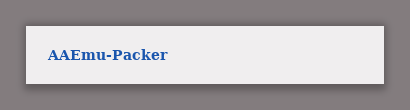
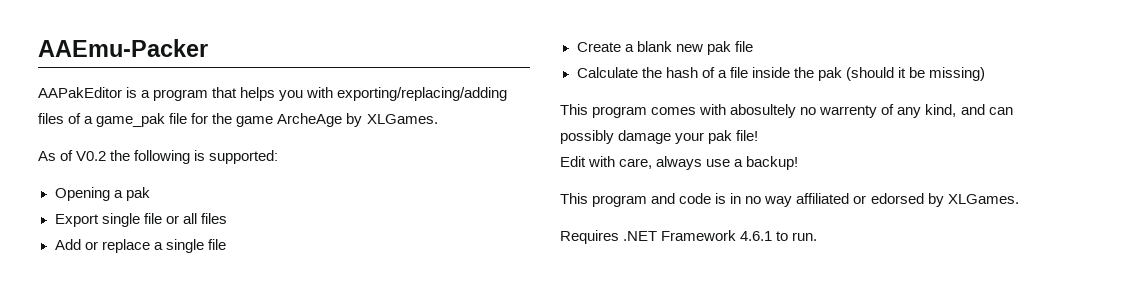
(168, 54) none -> [38,87,508,101] [38,113,438,127] [38,150,279,164] [54,187,150,201] [54,213,227,227] [54,239,226,253] [576,41,753,55] [576,67,986,81] [560,104,1013,118] [560,130,759,144] [560,156,799,170] [560,193,1019,207] [560,230,818,244] // AAPakEditor is a program that helps you with exporting/replacing/adding files of a game_pak file for the game ArcheAge by XLGames. // As of V0.2 the following is supported: // Opening a pak // Export single file or all files // Add or replace a single file // Create a blank new pak file // Calculate the hash of a file inside the pak (should it be missing) // This program comes with abosultely no warrenty of any kind, and can possibly damage your pak file! // Edit with care, always use a backup! // This program and code is in no way affiliated or edorsed by XLGames. // Requires .NET Framework 4.6.1 to run.

